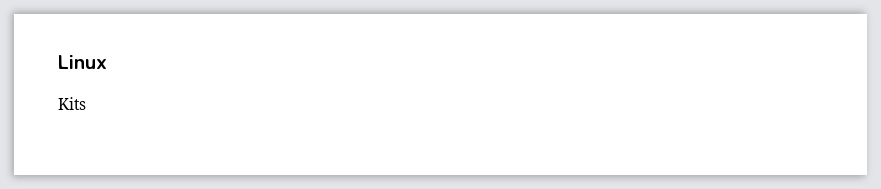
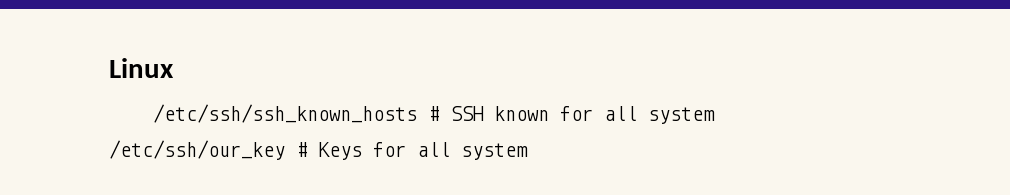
[58,97,86,110] Kits -> [153,104,716,124] [109,140,528,160] /etc/ssh/ssh_known_hosts # SSH known for all system /etc/ssh/our_key # Keys for all system

